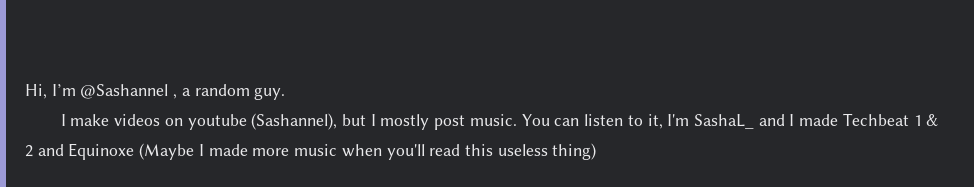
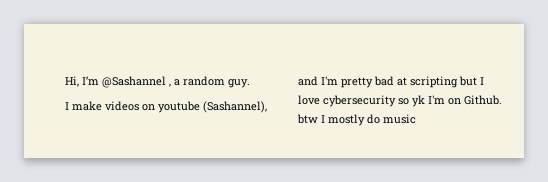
[342,113,939,130] [25,143,597,160] but I mostly post music. You can listen to it, I'm SashaL_ and I made Techbeat 1 & 2 and Equinoxe (Maybe I made more music when you'll read this useless thing) -> [298,76,484,88] [298,95,502,107] [297,114,416,126] and I'm pretty bad at scripting but I love cybersecurity so yk I'm on Github. btw I mostly do music

